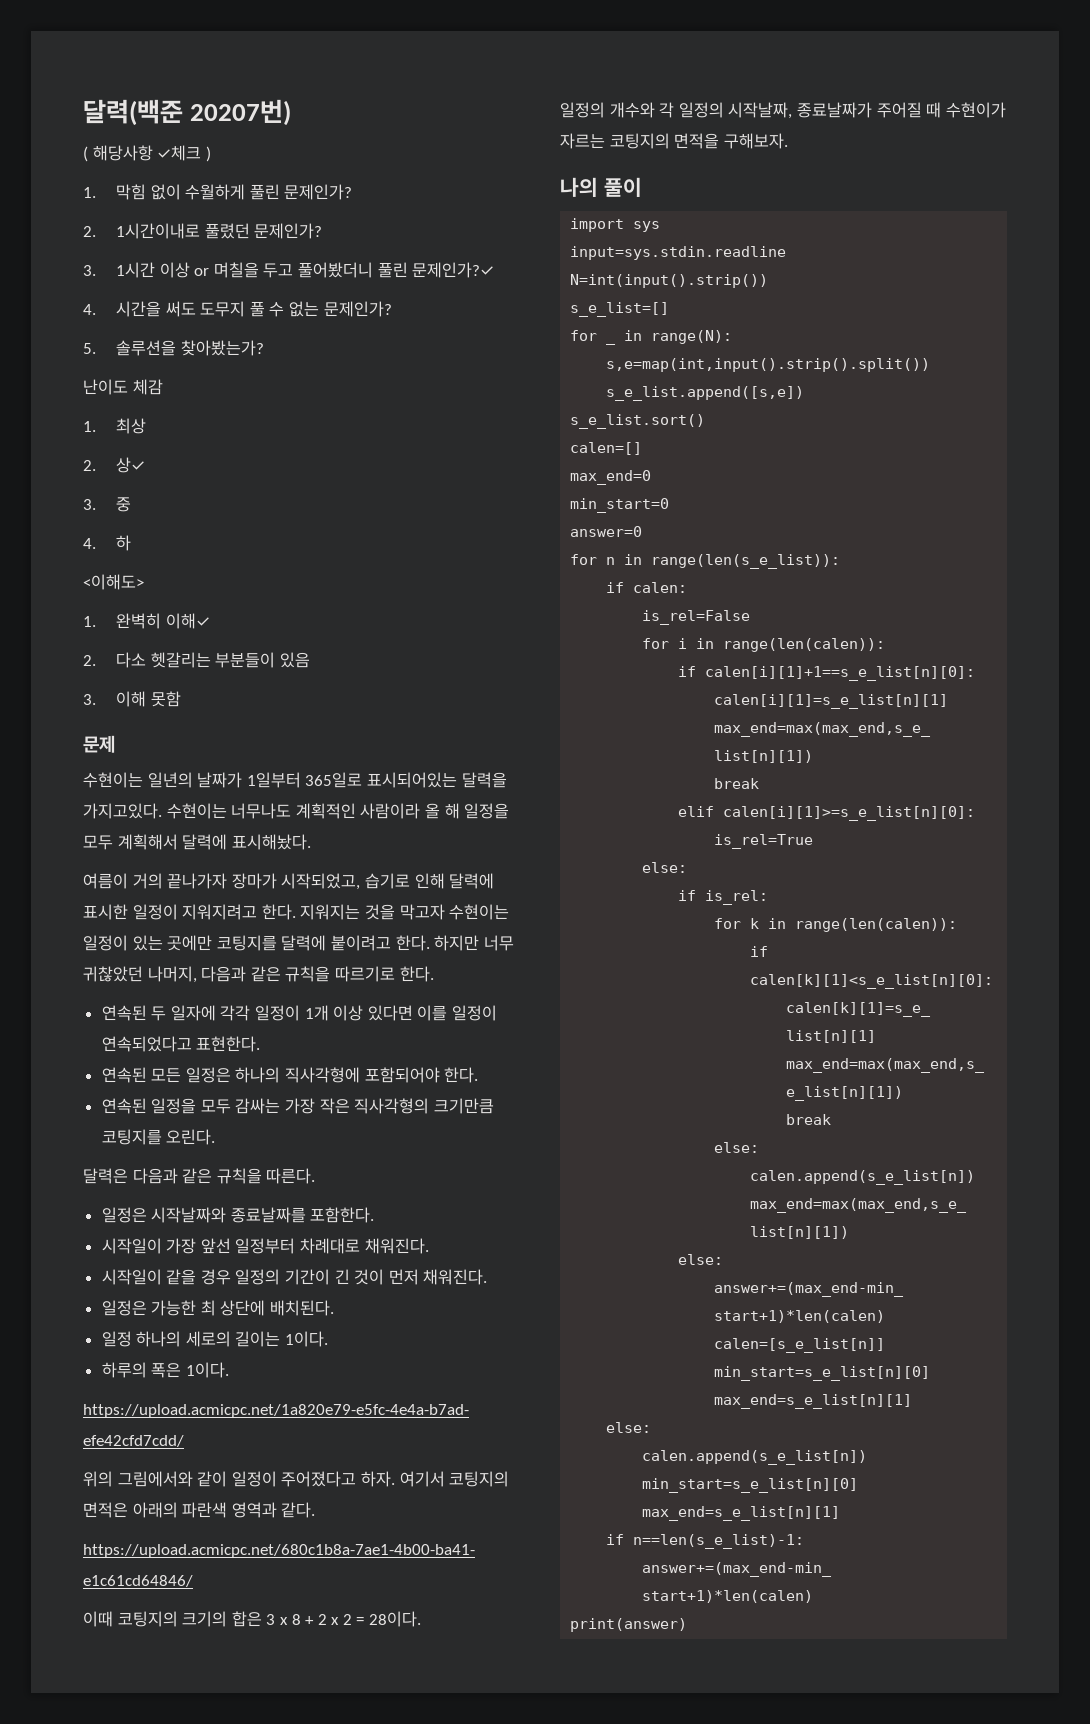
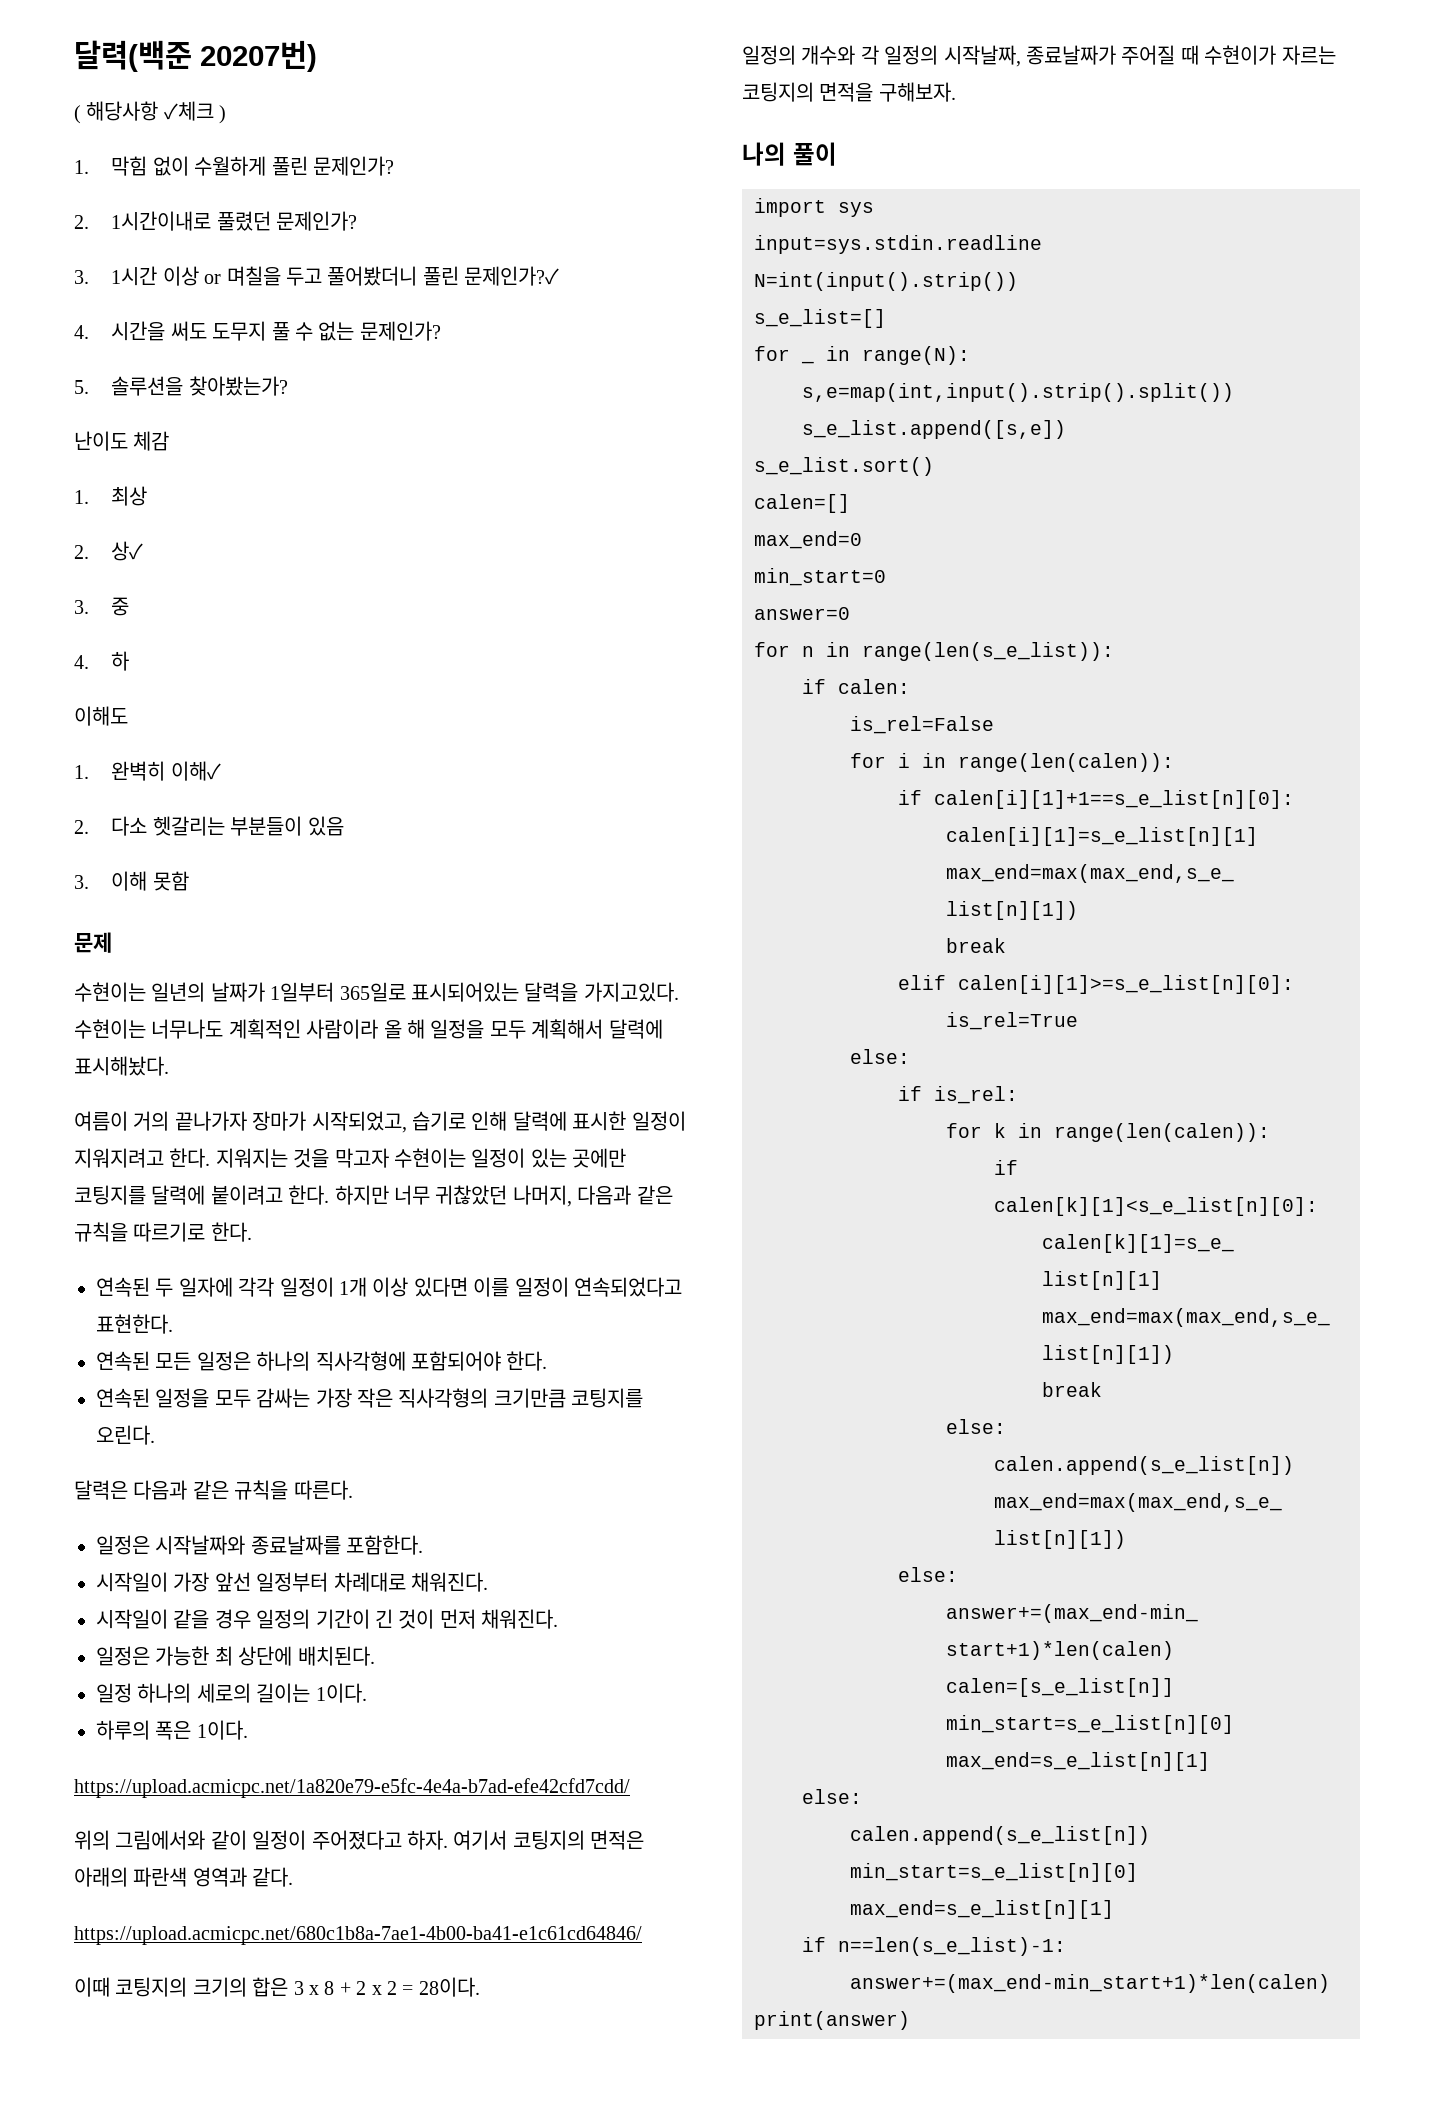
[83,574,144,590] <이해도> -> [74,706,128,726] 이해도

